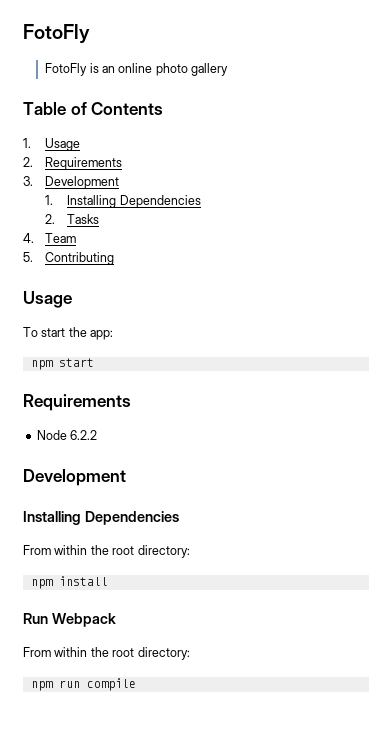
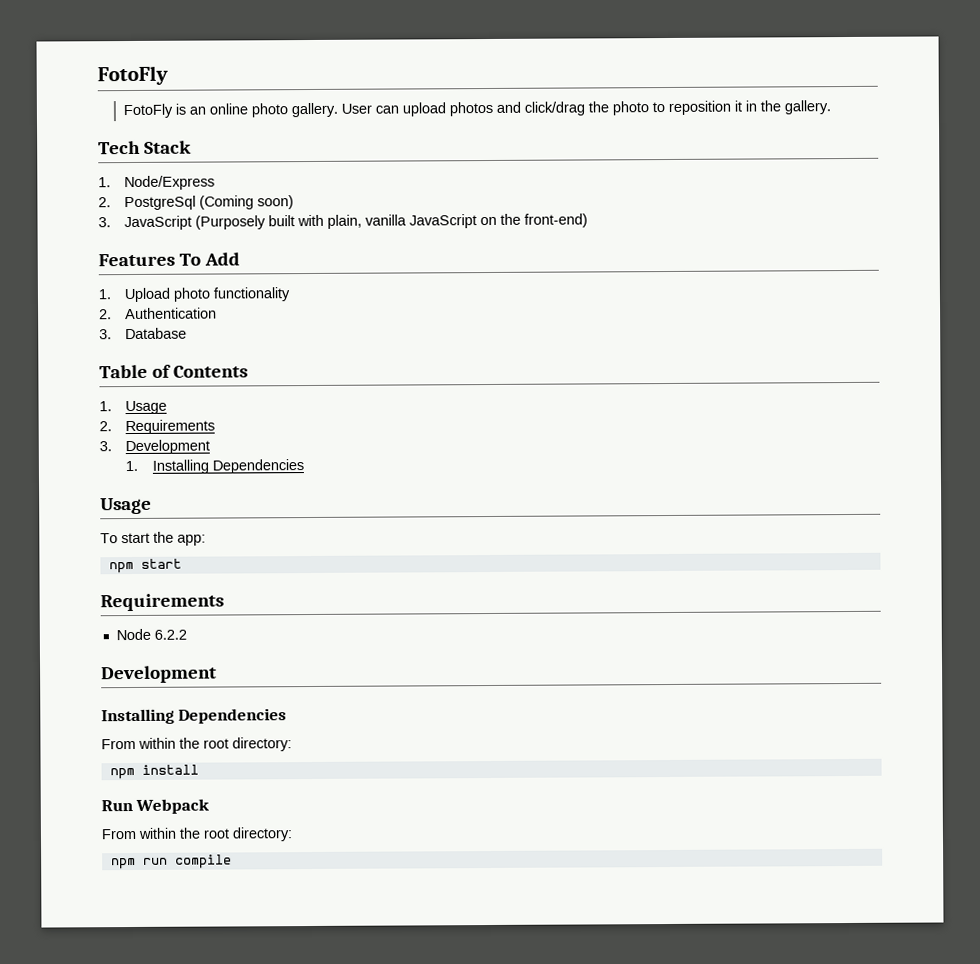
[191,63,229,76] gallery -> [291,100,832,118] [98,140,192,155] [98,175,216,191] [98,195,295,211] [98,213,589,231] [98,252,240,267] [98,287,291,303] [99,307,218,320] [99,327,188,340] gallery. User can upload photos and click/drag the photo to reposition it in the gallery. // Tech Stack // 1. Node/Express // 2. PostgreSql (Coming soon) // 3. JavaScript (Purposely built with plain, vanilla JavaScript on the front-end) // Features To Add // 1. Upload photo functionality // 2. Authentication // 3. Database
[45,214,100,224] [23,233,77,243] [23,252,115,265] // 2. Tasks // 4. Team // 5. Contributing -> (304, 466) none

